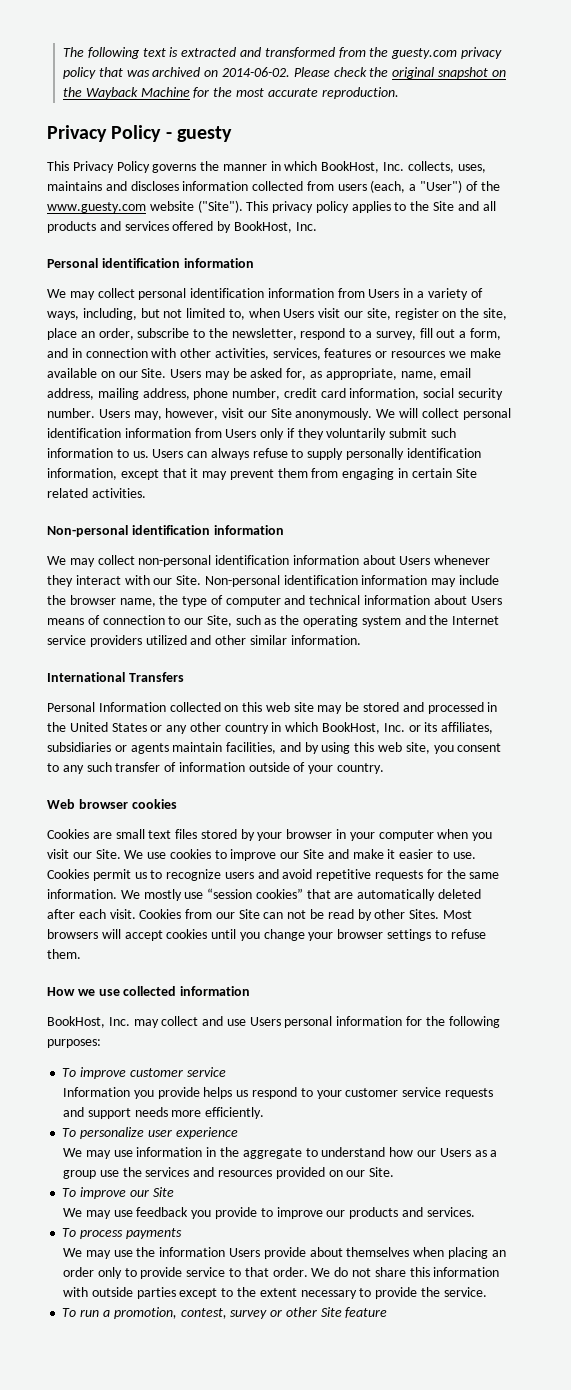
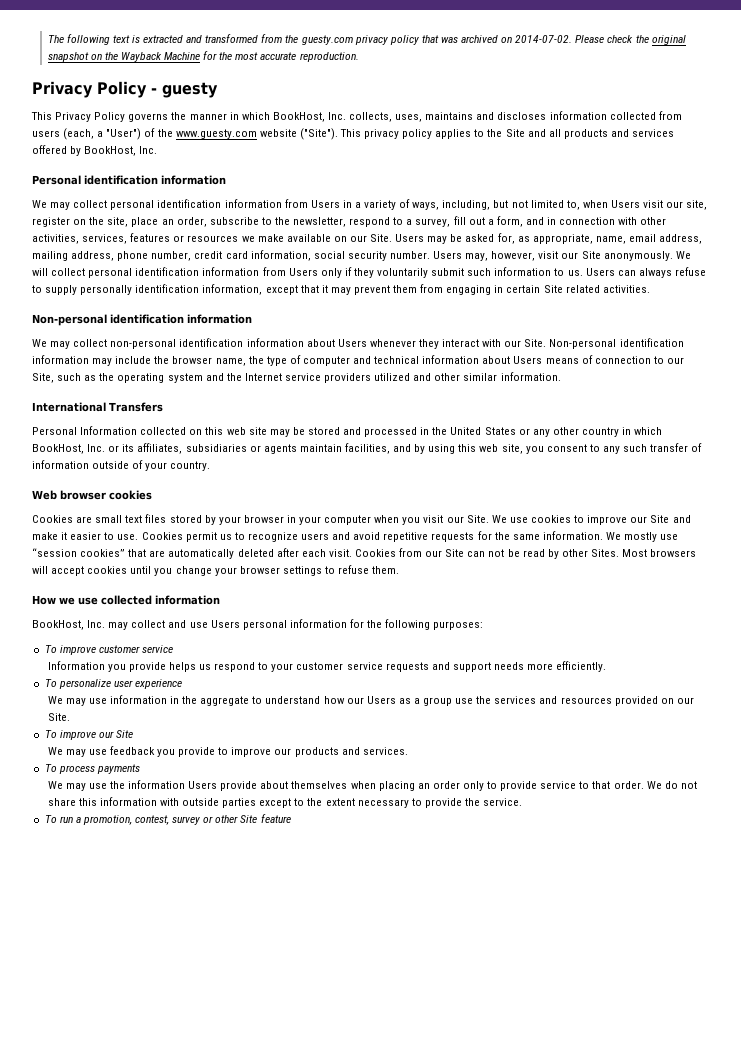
[222,67,291,77] 2014-06-02. -> [515,35,573,43] 2014-07-02.

